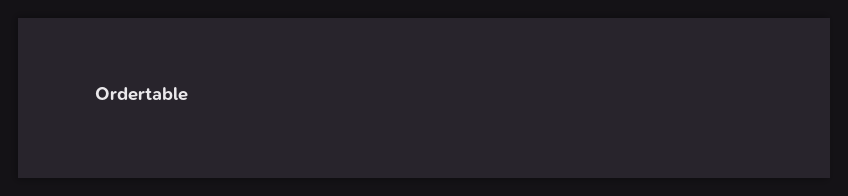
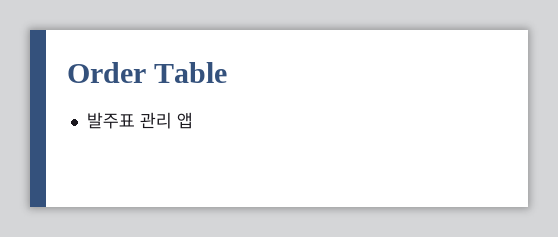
[95,87,188,101] Ordertable -> [67,62,228,83] [86,112,193,129] Order Table // 발주표 관리 앱

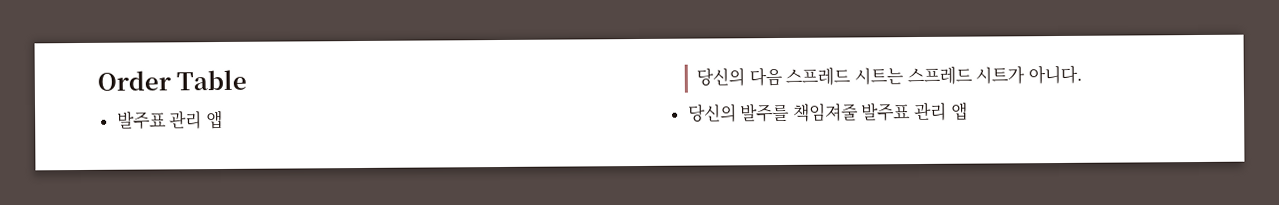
(193, 120) none -> [696,64,1083,87] [687,101,968,123] // 당신의 다음 스프레드 시트는 스프레드 시트가 아니다. // 당신의 발주를 책임져줄 발주표 관리 앱

